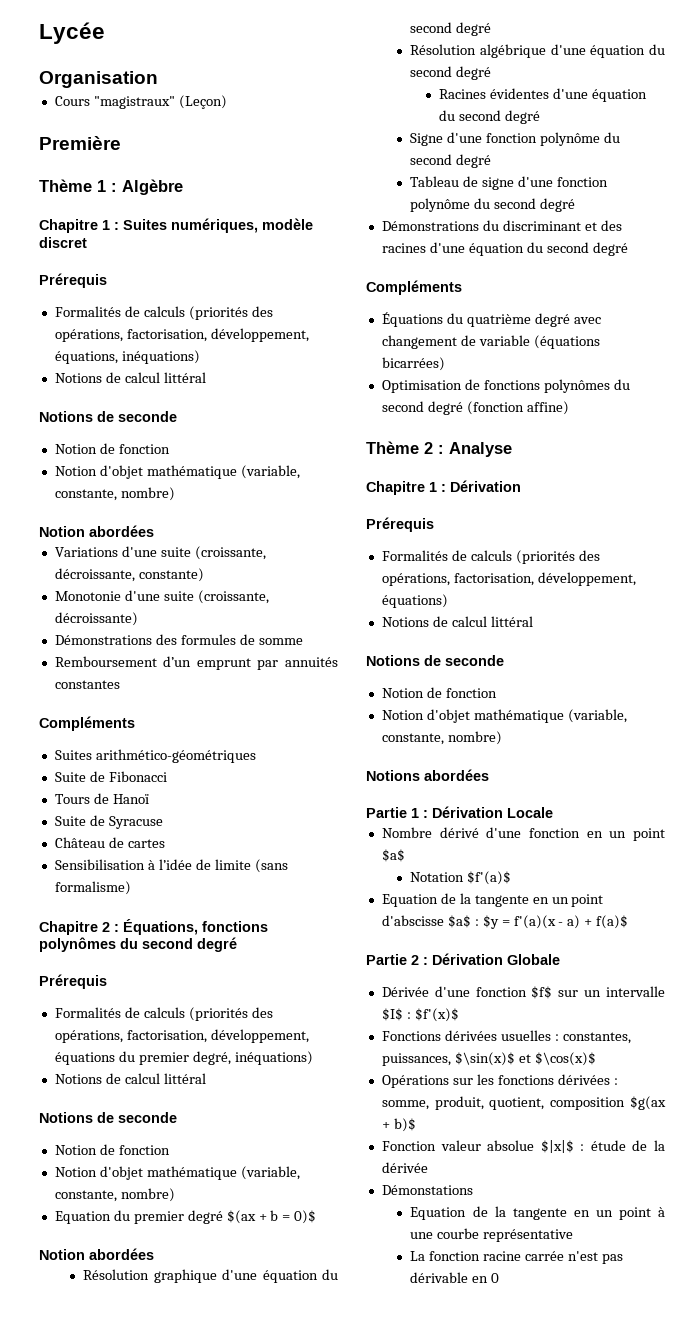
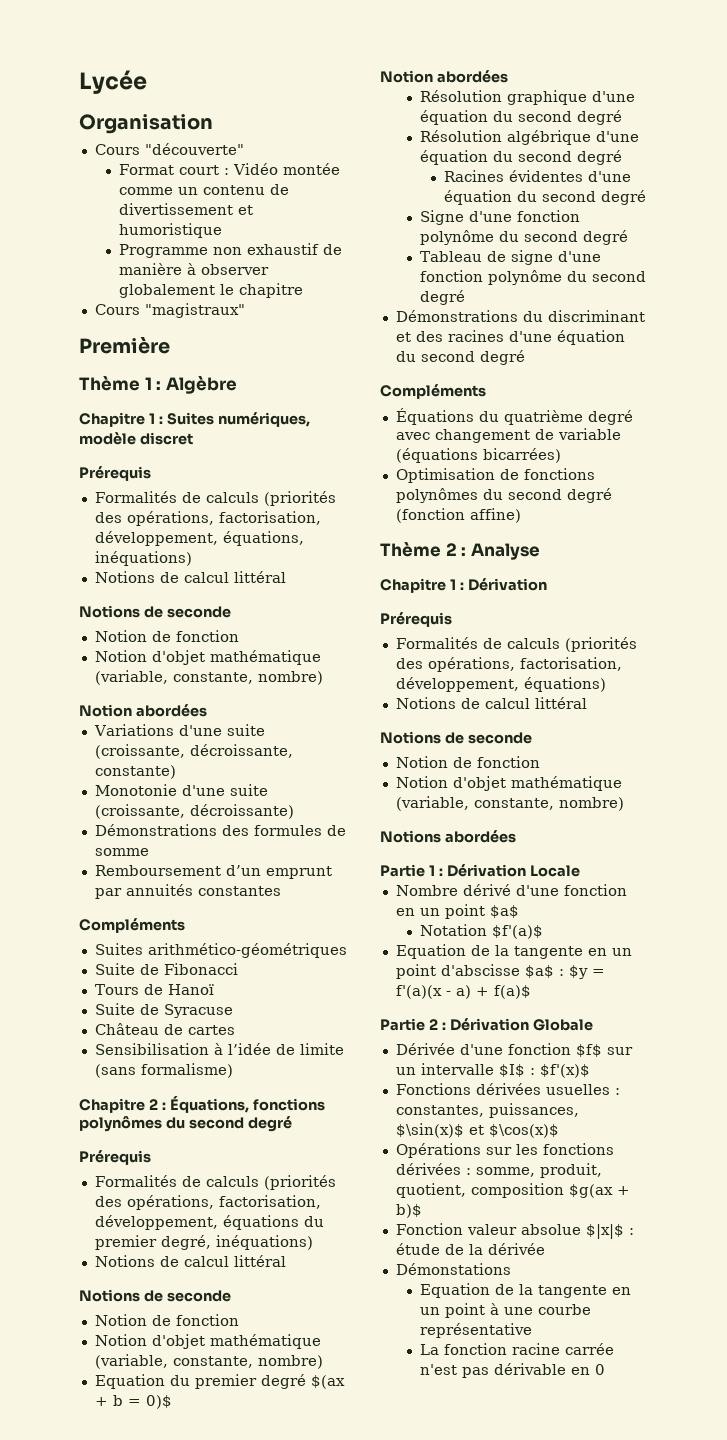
(158, 79) none -> [94,143,244,155] [118,163,340,175] [118,184,289,195] [118,203,253,215] [118,223,222,238] [118,243,342,258] [118,263,269,275] [118,283,303,298] // Cours "découverte" // Format court : Vidéo montée comme un contenu de divertissement et humoristique // Programme non exhaustif de manière à observer globalement le chapitre
[178,95,227,109] (Leçon) -> (245, 310) none

